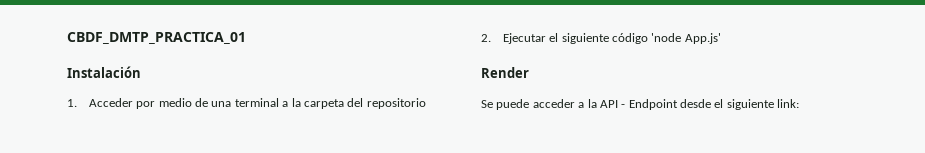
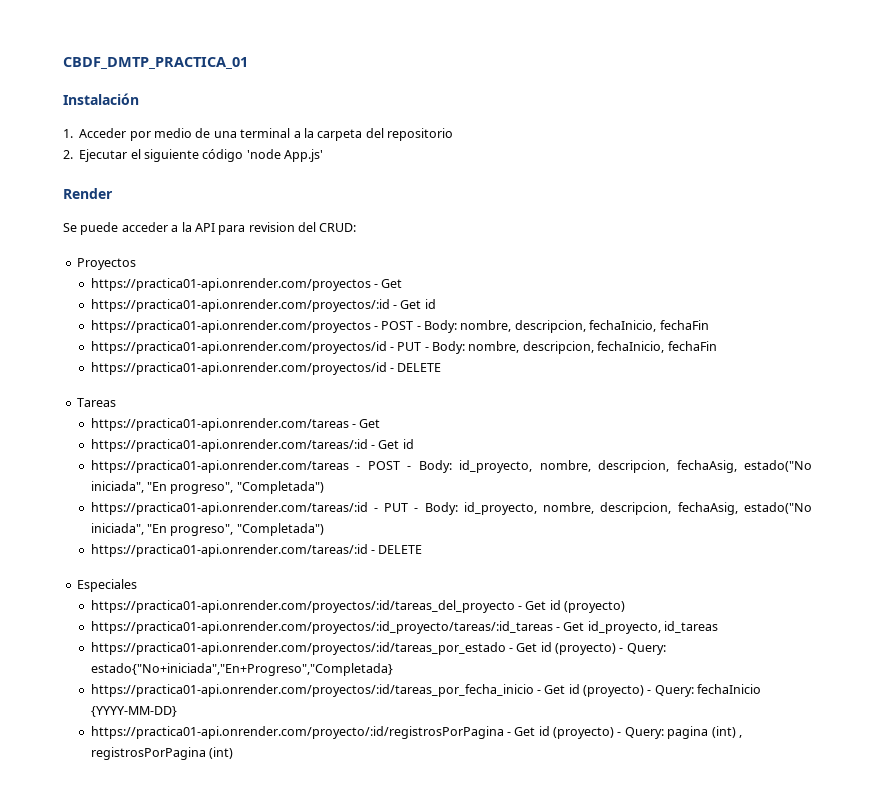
[621,99,800,110] - Endpoint desde el siguiente link: -> [218,222,357,235] [76,258,136,270] [90,278,403,291] [90,299,436,312] [90,320,709,333] [90,341,717,354] [90,362,442,375] [76,398,116,407] [90,418,381,431] [90,439,414,452] [90,460,813,473] [90,481,324,494] [90,502,812,515] [90,523,324,536] [90,544,423,557] [76,579,137,592] [90,600,626,613] [90,621,719,634] [90,642,666,655] [90,663,393,676] [90,684,762,697] [90,706,177,717] [90,726,742,739] [90,747,233,760] para revision del CRUD: // Proyectos // https://practica01-api.onrender.com/proyectos - Get // https://practica01-api.onrender.com/proyectos/:id - Get id // https://practica01-api.onrender.com/proyectos - POST - Body: nombre, descripcion, fechaInicio, fechaFin // https://practica01-api.onrender.com/proyectos/id - PUT - Body: nombre, descripcion, fechaInicio, fechaFin // https://practica01-api.onrender.com/proyectos/id - DELETE // Tareas // https://practica01-api.onrender.com/tareas - Get // https://practica01-api.onrender.com/tareas/:id - Get id // https://practica01-api.onrender.com/tareas - POST - Body: id_proyecto, nombre, descripcion, fechaAsig, estado("No iniciada", "En progreso", "Completada") // https://practica01-api.onrender.com/tareas/:id - PUT - Body: id_proyecto, nombre, descripcion, fechaAsig, estado("No iniciada", "En progreso", "Completada") // https://practica01-api.onrender.com/tareas/:id - DELETE // Especiales // https://practica01-api.onrender.com/proyectos/:id/tareas_del_proyecto - Get id (proyecto) // https://practica01-api.onrender.com/proyectos/:id_proyecto/tareas/:id_tareas - Get id_proyecto, id_tareas // https://practica01-api.onrender.com/proyectos/:id/tareas_por_estado - Get id (proyecto) - Query: estado{"No+iniciada","En+Progreso","Completada} // https://practica01-api.onrender.com/proyectos/:id/tareas_por_fecha_inicio - Get id (proyecto) - Query: fechaInicio {YYYY-MM-DD} // https://practica01-api.onrender.com/proyecto/:id/registrosPorPagina - Get id (proyecto) - Query: pagina (int) , registrosPorPagina (int)

